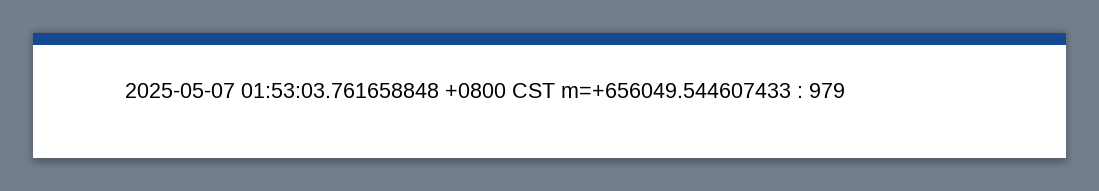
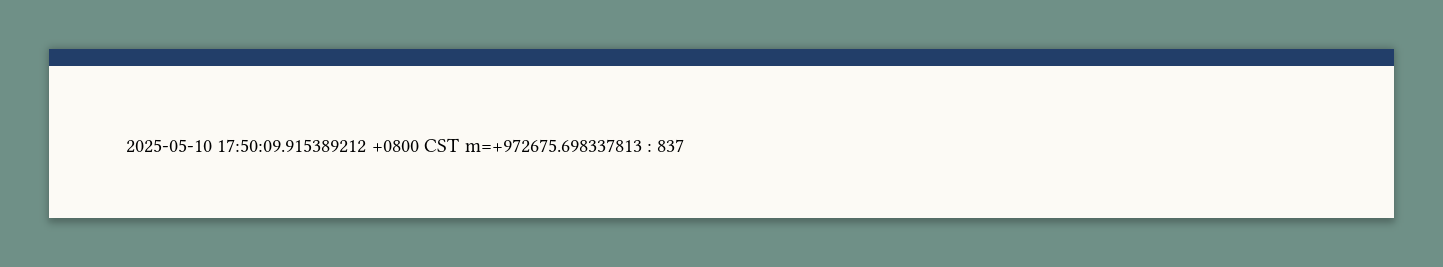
[125,83,845,98] 2025-05-07 01:53:03.761658848 +0800 CST m=+656049.544607433 : 979 -> [126,138,685,153] 2025-05-10 17:50:09.915389212 +0800 CST m=+972675.698337813 : 837

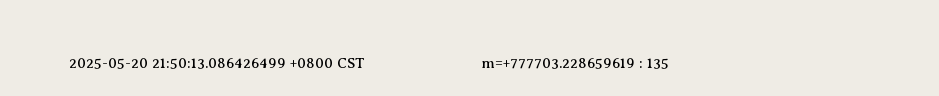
[126,138,685,153] 2025-05-10 17:50:09.915389212 +0800 CST m=+972675.698337813 : 837 -> [69,58,669,69] 2025-05-20 21:50:13.086426499 +0800 CST m=+777703.228659619 : 135

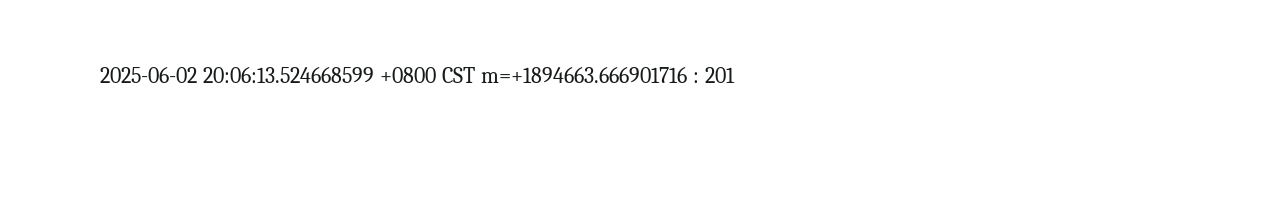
[69,58,669,69] 2025-05-20 21:50:13.086426499 +0800 CST m=+777703.228659619 : 135 -> [100,67,735,83] 2025-06-02 20:06:13.524668599 +0800 CST m=+1894663.666901716 : 201

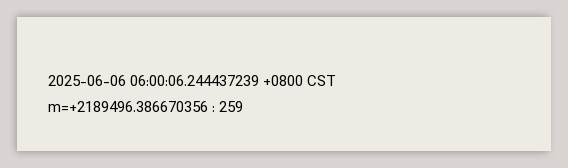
[100,67,735,83] 2025-06-02 20:06:13.524668599 +0800 CST m=+1894663.666901716 : 201 -> [48,75,337,86] [48,101,244,112] 2025-06-06 06:00:06.244437239 +0800 CST m=+2189496.386670356 : 259

